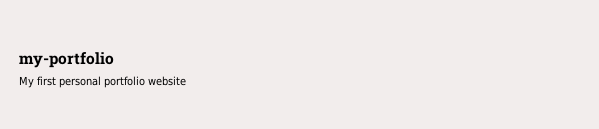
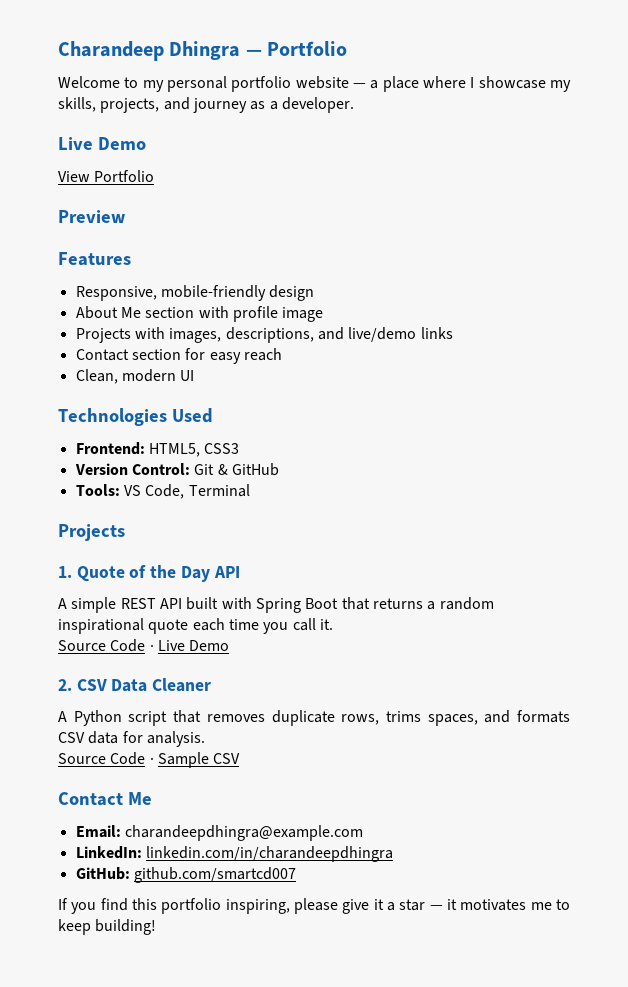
[19,52,114,68] [19,76,186,88] my-portfolio // My first personal portfolio website -> [58,41,348,61] [58,76,571,92] [58,97,354,113] [58,137,146,150] [58,170,155,182] [58,210,125,223] [58,252,131,266] [75,285,315,301] [75,306,324,322] [75,327,453,343] [75,348,282,364] [75,369,195,384] [58,408,213,426] [75,442,240,457] [74,463,279,476] [75,484,250,499] [58,524,125,541] [58,565,240,582] [58,597,494,613] [58,618,333,634] [58,639,230,652] [58,678,212,692] [58,710,570,726] [58,731,205,747] [58,752,241,768] [58,792,152,806] [75,825,363,841] [75,846,393,862] [75,867,296,883] [58,898,570,914] [58,919,157,935] Charandeep Dhingra — Portfolio // Welcome to my personal portfolio website — a place where I showcase my skills, projects, and journey as a developer. // Live Demo // View Portfolio // Preview // Features // Responsive, mobile-friendly design // About Me section with profile image // Projects with images, descriptions, and live/demo links // Contact section for easy reach // Clean, modern UI // Technologies Used // Frontend: HTML5, CSS3 // Version Control: Git & GitHub // Tools: VS Code, Terminal // Projects // 1. Quote of the Day API // A simple REST API built with Spring Boot that returns a random inspirational quote each time you call it. // Source Code · Live Demo // 2. CSV Data Cleaner // A Python script that removes duplicate rows, trims spaces, and formats CSV data for analysis. // Source Code · Sample CSV // Contact Me // Email: charandeepdhingra@example.com // LinkedIn: linkedin.com/in/charandeepdhingra // GitHub: github.com/smartcd007 // If you find this portfolio inspiring, please give it a star — it motivates me to keep building!

